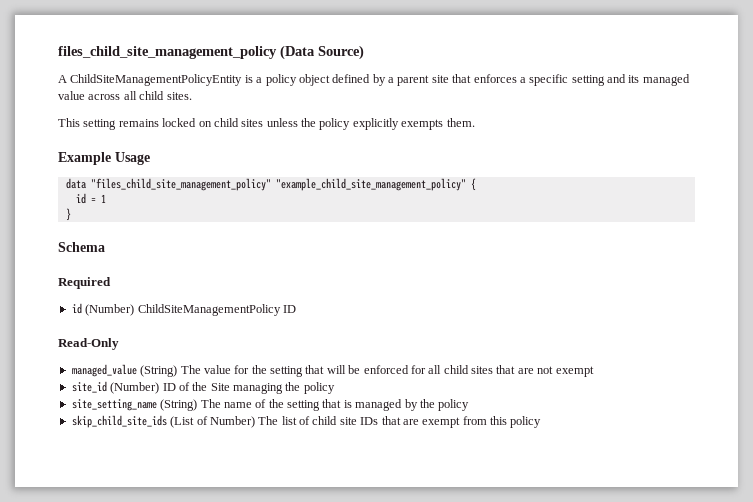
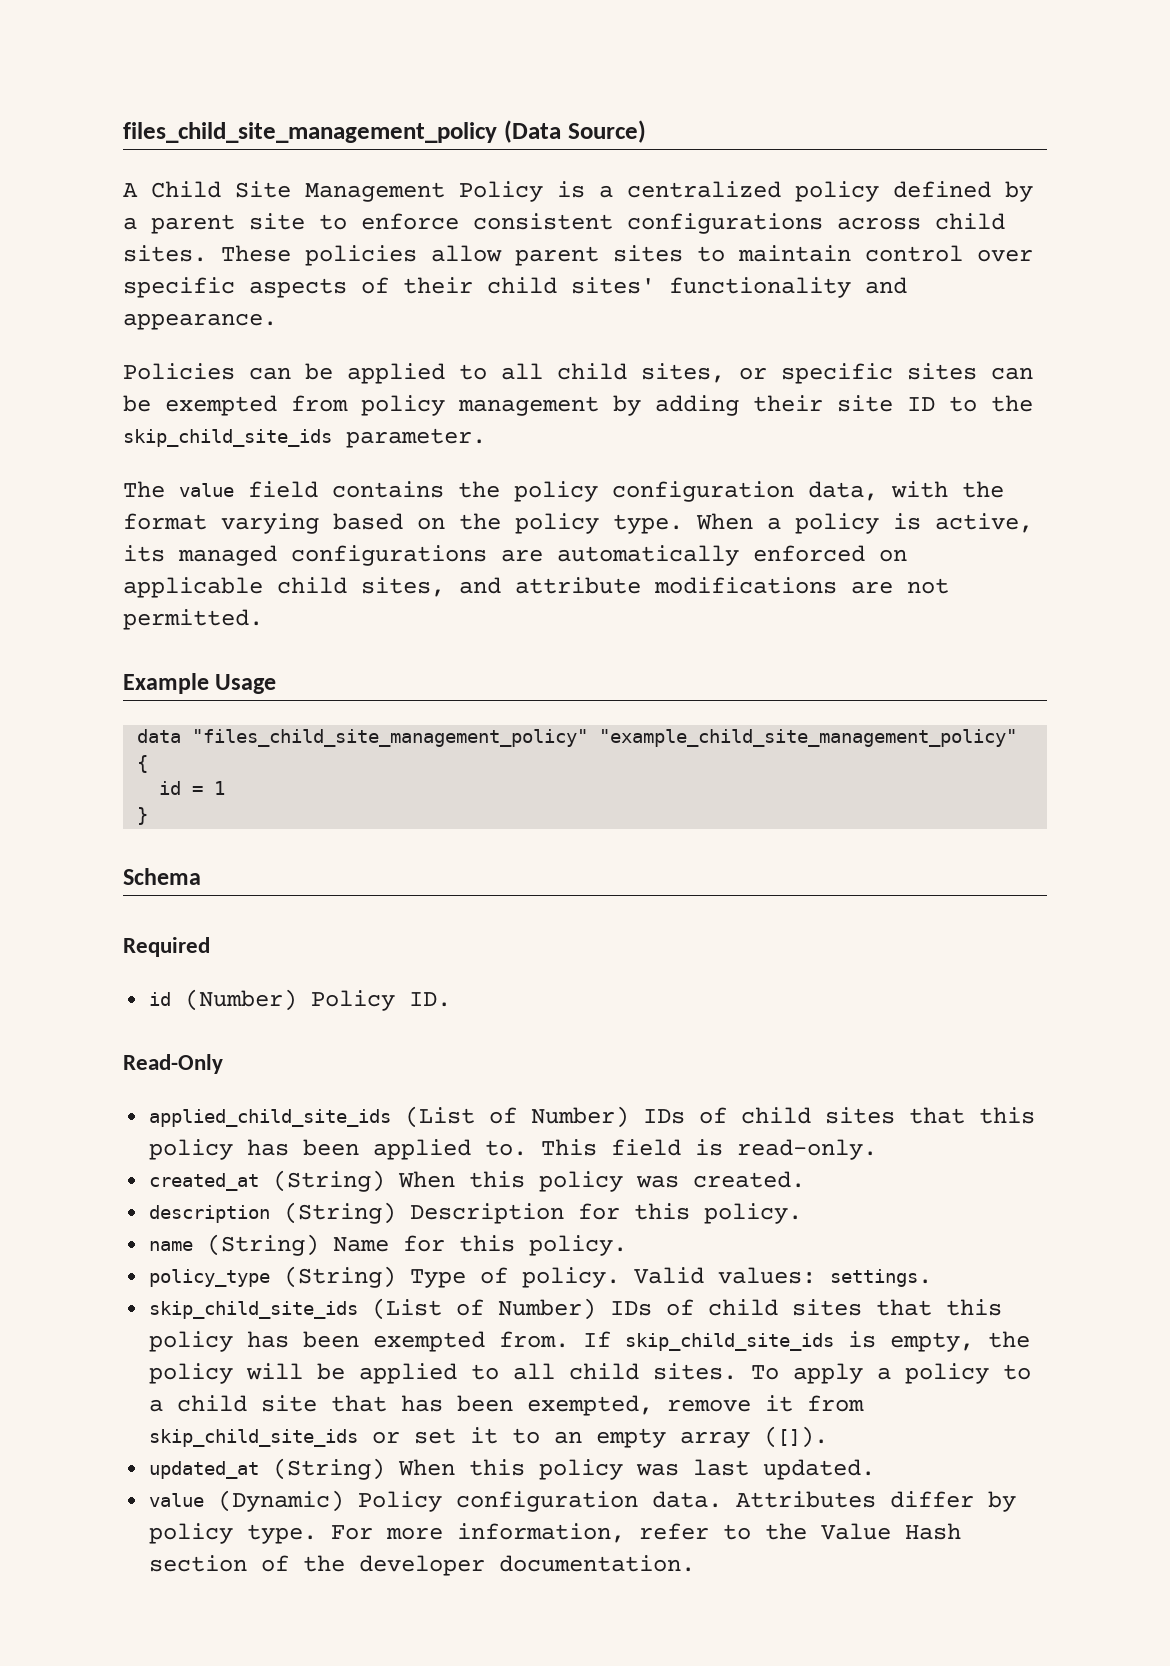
[70,74,330,86] ChildSiteManagementPolicyEntity is a policy object -> [151,181,879,202] Child Site Management Policy is a centralized policy
[452,74,690,86] [58,91,192,100] [58,118,475,130] that enforces a specific setting and its managed value across all child sites. // This setting remains locked on child sites unless the policy explicitly exempts them. -> [319,213,1005,234] [123,245,1033,266] [123,277,907,298] [123,313,277,330] [123,363,1033,384] [123,395,1033,416] [123,428,486,448] [123,481,1004,502] [123,513,1033,534] [123,545,907,566] [123,577,949,598] [123,609,263,630] to enforce consistent configurations across child sites. These policies allow parent sites to maintain control over specific aspects of their child sites' functionality and appearance. // Policies can be applied to all child sites, or specific sites can be exempted from policy management by adding their site ID to the skip_child_site_ids parameter. // The value field contains the policy configuration data, with the format varying based on the policy type. When a policy is active, its managed configurations are automatically enforced on applicable child sites, and attribute modifications are not permitted.
[137,304,296,316] ChildSiteManagementPolicy ID -> [311,990,452,1011] Policy ID.
[71,364,594,377] [71,381,335,394] [71,399,470,411] [71,415,542,428] managed_value (String) The value for the setting that will be enforced for all child sites that are not exempt // site_id (Number) ID of the Site managing the policy // site_setting_name (String) The name of the setting that is managed by the policy // skip_child_site_ids (List of Number) The list of child site IDs that are exempt from this policy -> [149,1106,1036,1128] [149,1139,878,1160] [149,1170,806,1192] [149,1202,803,1224] [149,1234,628,1256] [149,1266,933,1288] [149,1298,1003,1320] [149,1331,1031,1352] [149,1363,1032,1384] [149,1395,865,1416] [149,1426,829,1448] [149,1458,876,1480] [149,1490,1017,1512] [149,1523,962,1544] [149,1555,696,1576] applied_child_site_ids (List of Number) IDs of child sites that this policy has been applied to. This field is read-only. // created_at (String) When this policy was created. // description (String) Description for this policy. // name (String) Name for this policy. // policy_type (String) Type of policy. Valid values: settings. // skip_child_site_ids (List of Number) IDs of child sites that this policy has been exempted from. If skip_child_site_ids is empty, the policy will be applied to all child sites. To apply a policy to a child site that has been exempted, remove it from skip_child_site_ids or set it to an empty array ([]). // updated_at (String) When this policy was last updated. // value (Dynamic) Policy configuration data. Attributes differ by policy type. For more information, refer to the Value Hash section of the developer documentation.

